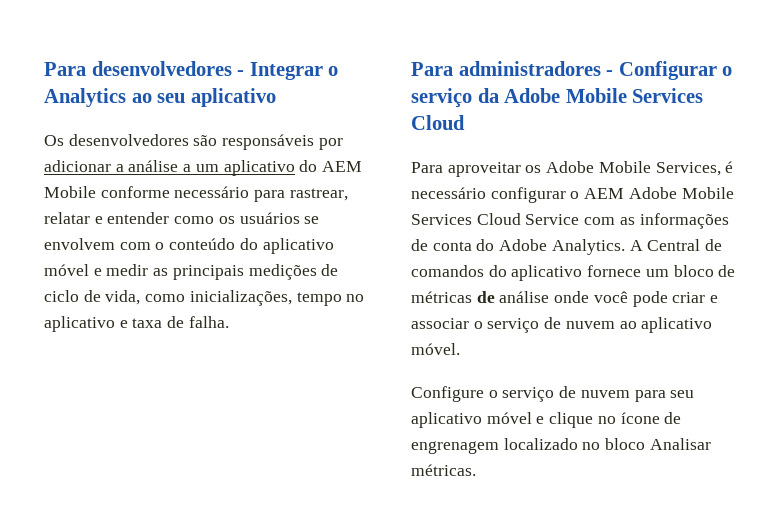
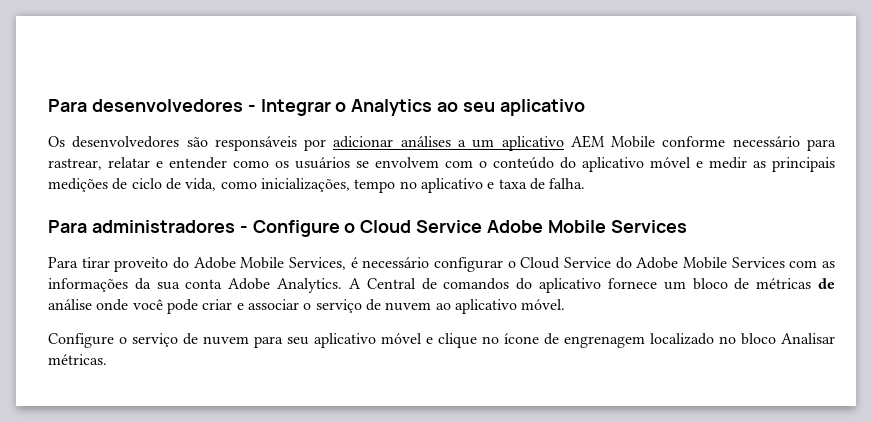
[115,160,179,172] a análise -> [400,136,451,147] análises
[299,160,318,172] do -> (564, 143) none
[618,61,733,80] [411,88,704,108] [411,115,465,130] [411,162,542,177] Configurar o serviço da Adobe Mobile Services Cloud // Para aproveitar os -> [252,220,687,237] [48,257,189,272] Configure o Cloud Service Adobe Mobile Services // Para tirar proveito do
[584,187,734,199] [411,213,580,225] AEM Adobe Mobile Services Cloud Service -> [520,257,785,269] Cloud Service do Adobe Mobile Services
[411,239,495,251] de conta do -> [134,278,223,290] da sua conta

